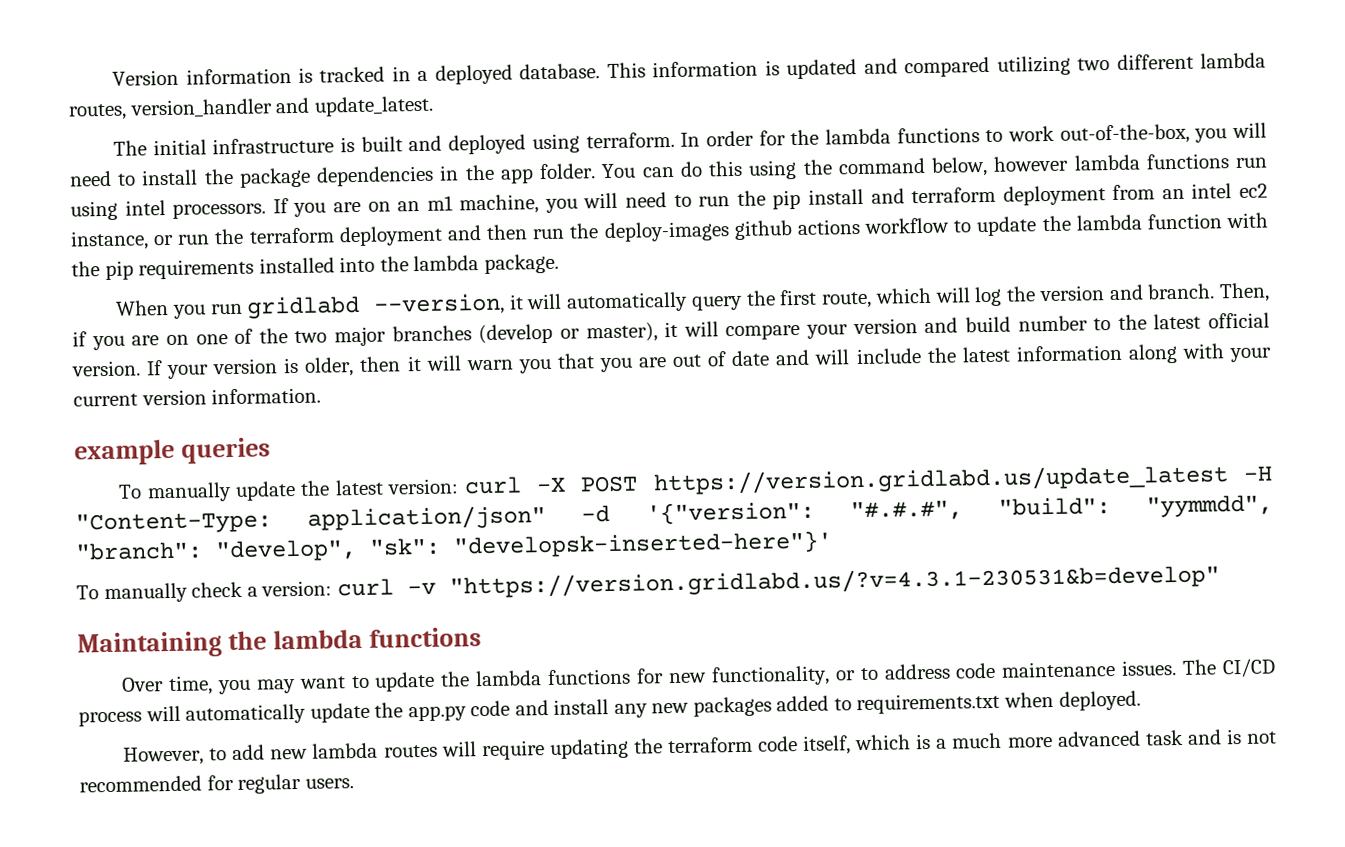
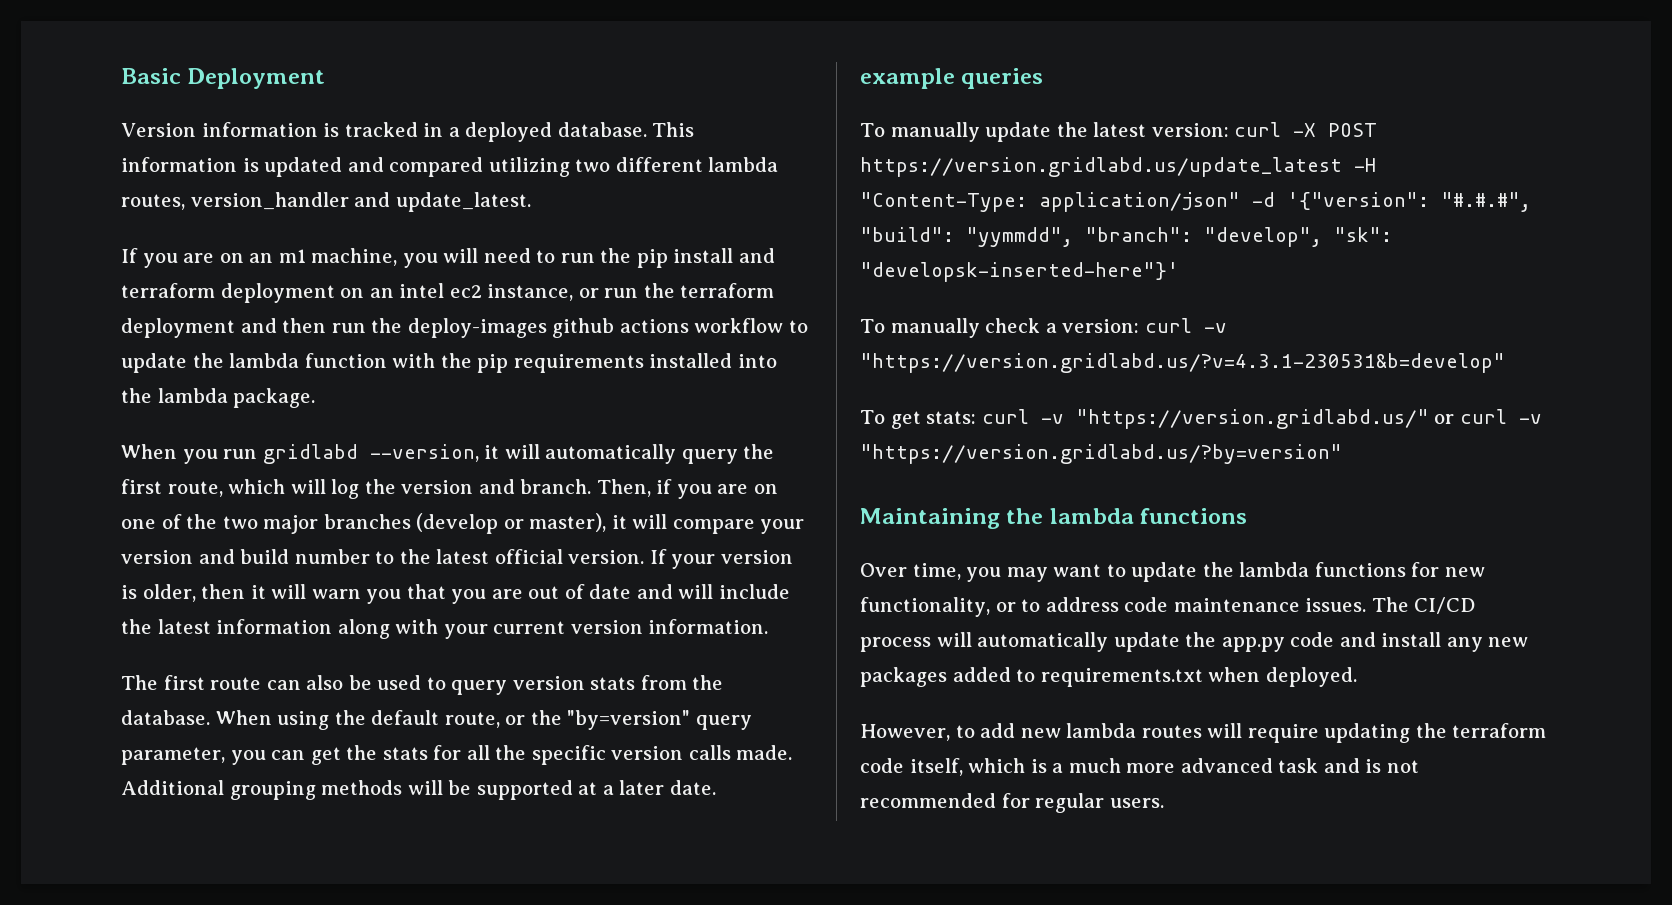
(112, 77) none -> [121,68,326,89] Basic Deployment //
[113,122,1267,156] [69,153,1269,188] [70,200,267,221] The initial infrastructure is built and deployed using terraform. In order for the lambda functions to work out-of-the-box, you will need to install the package dependencies in the app folder. You can do this using the command below, however lambda functions run using intel processors. -> (531, 202) none
[1112,184,1156,200] from -> [340,288,365,298] on
(322, 396) none -> [121,675,724,695] [121,710,752,730] [121,745,793,765] [121,780,716,800] // The first route can also be used to query version stats from the database. When using the default route, or the "by=version" query parameter, you can get the stats for all the specific version calls made. Additional grouping methods will be supported at a later date.
(1220, 581) none -> [860,409,1542,429] [860,444,1342,464] // To get stats: curl -v "https://version.gridlabd.us/" or curl -v "https://version.gridlabd.us/?by=version"

